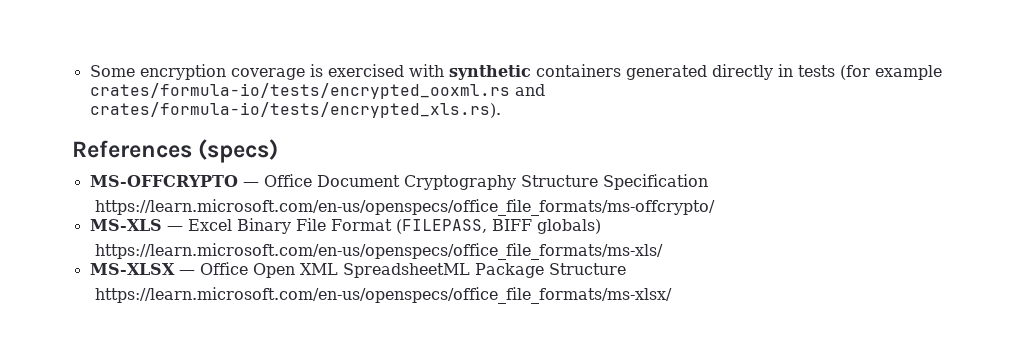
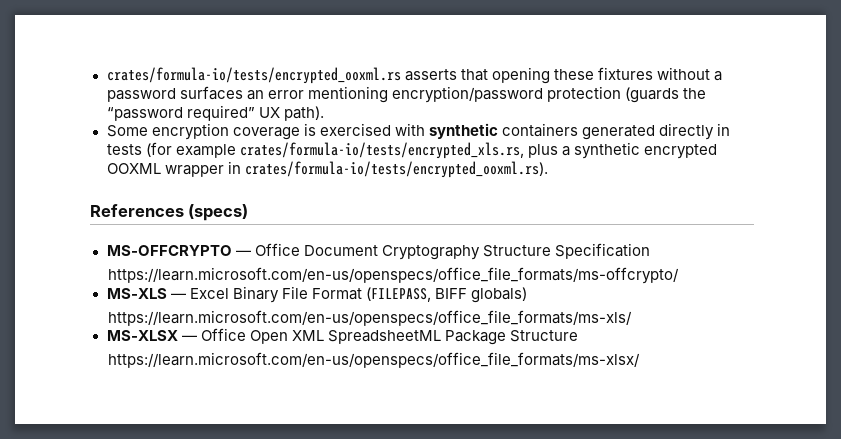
(89, 71) none -> [106,67,722,84] [106,86,706,103] [106,105,324,121] crates/formula-io/tests/encrypted_ooxml.rs asserts that opening these fixtures without a password surfaces an error mentioning encryption/password protection (guards the “password required” UX path). //
[89,83,545,99] [89,102,501,118] crates/formula-io/tests/encrypted_ooxml.rs and crates/formula-io/tests/encrypted_xls.rs). -> [239,142,717,159] [106,161,548,178] crates/formula-io/tests/encrypted_xls.rs, plus a synthetic encrypted OOXML wrapper in crates/formula-io/tests/encrypted_ooxml.rs).

